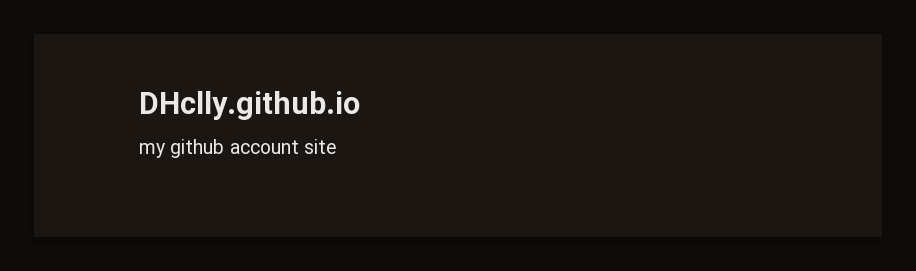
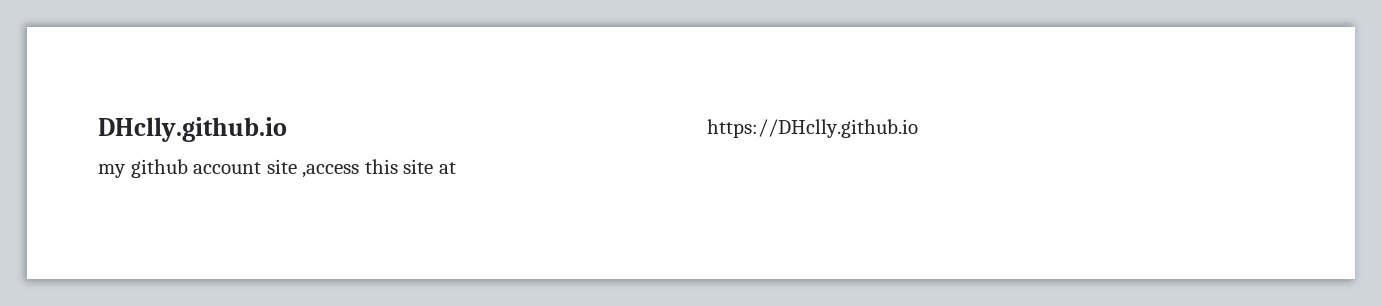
(336, 146) none -> [302,159,456,178] [707,119,918,138] ,access this site at https://DHclly.github.io

